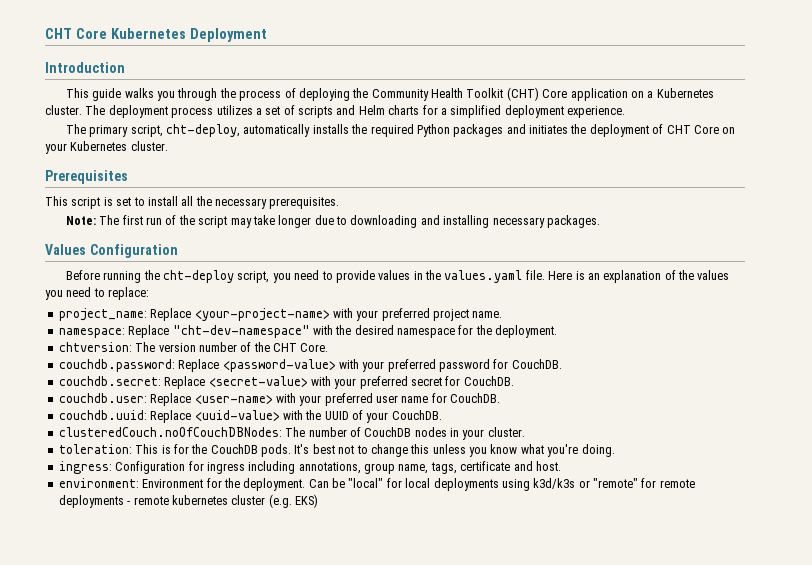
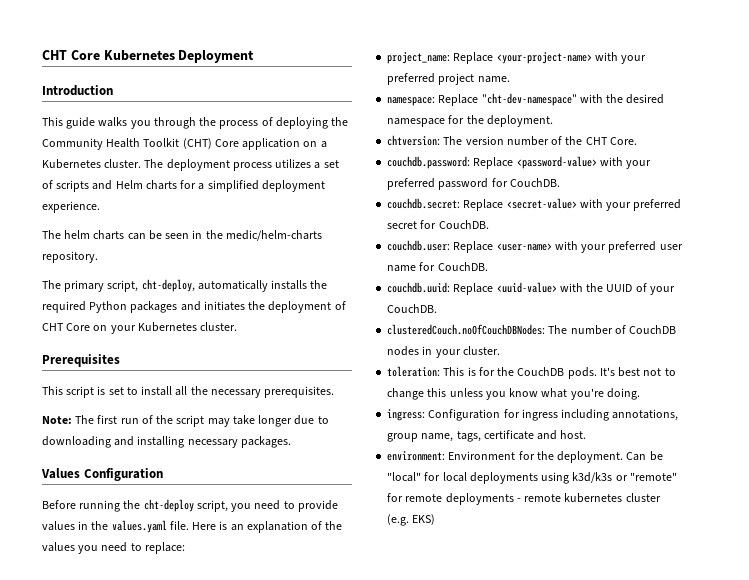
(625, 112) none -> [42,230,322,241] [42,251,98,263] // The helm charts can be seen in the medic/helm-charts repository.

